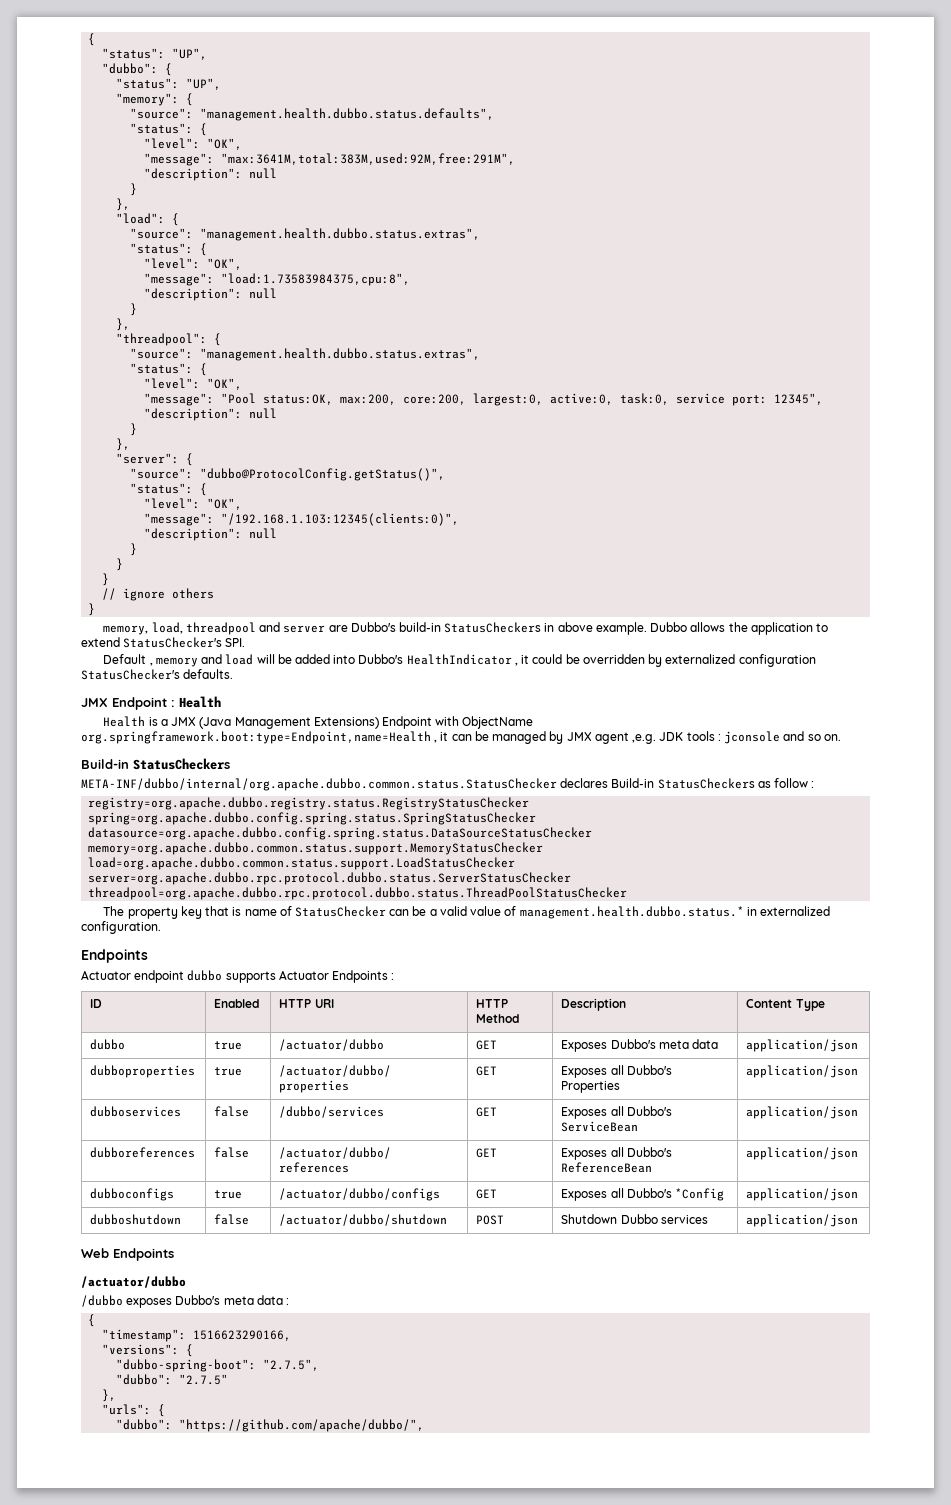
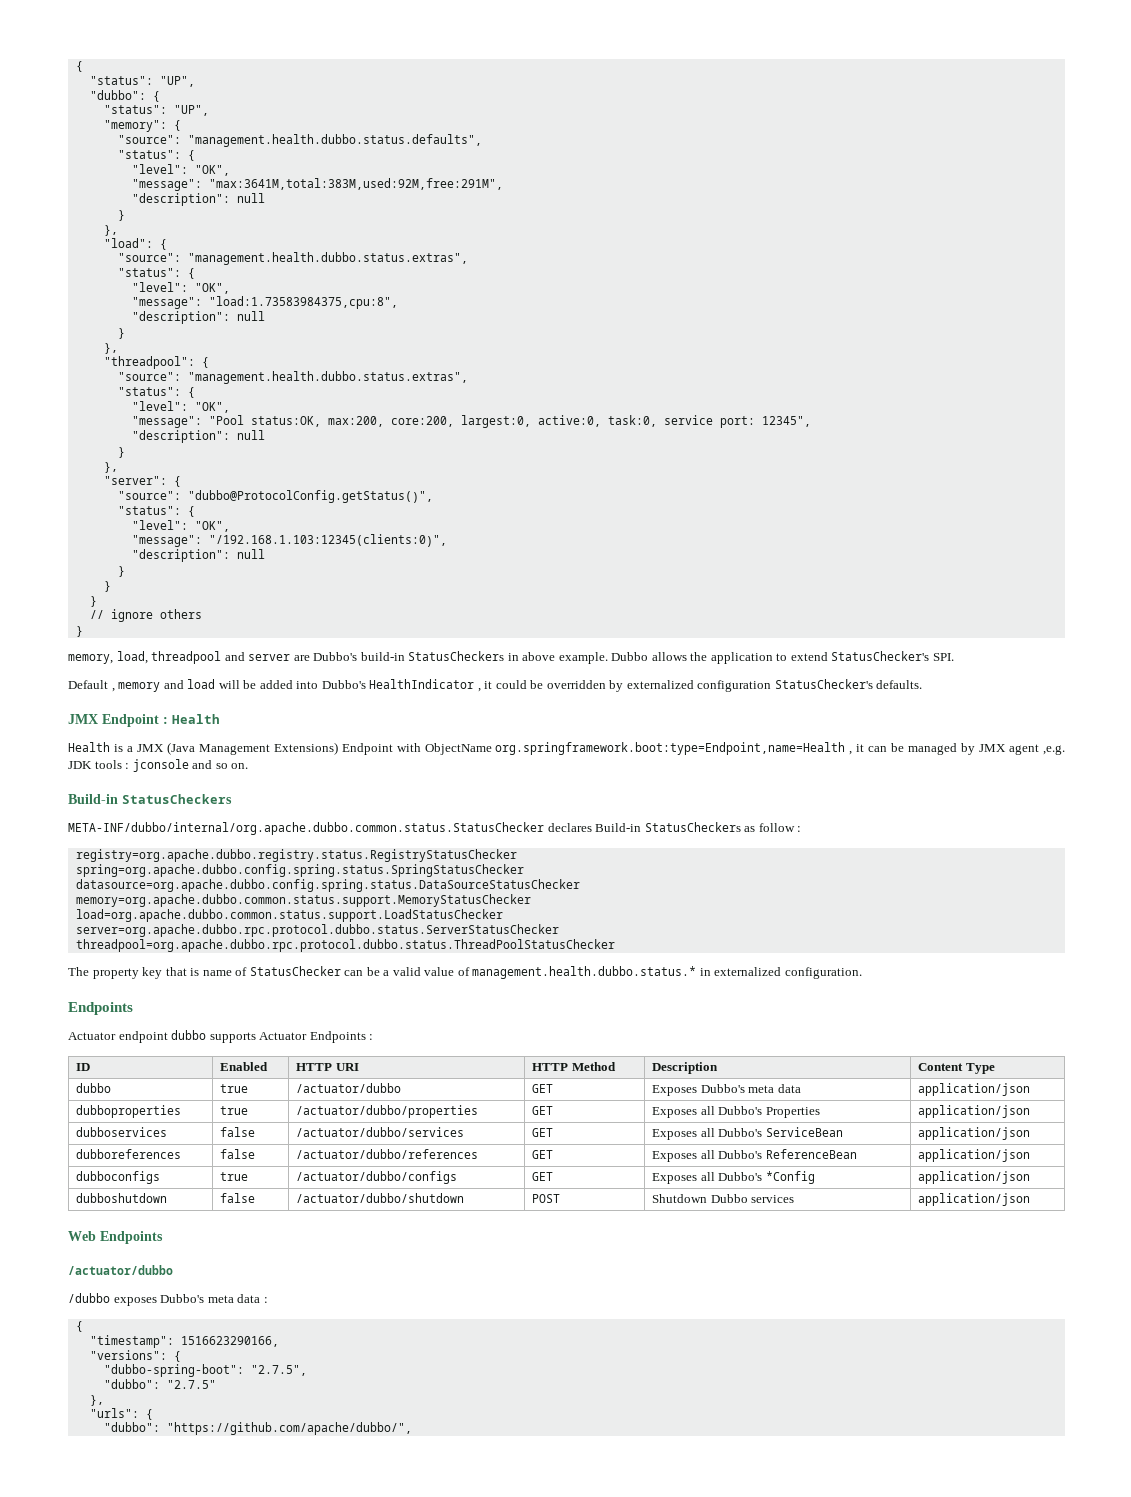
[279,1106,385,1118] /dubbo/services -> [296,1127,465,1137] /actuator/dubbo/services

